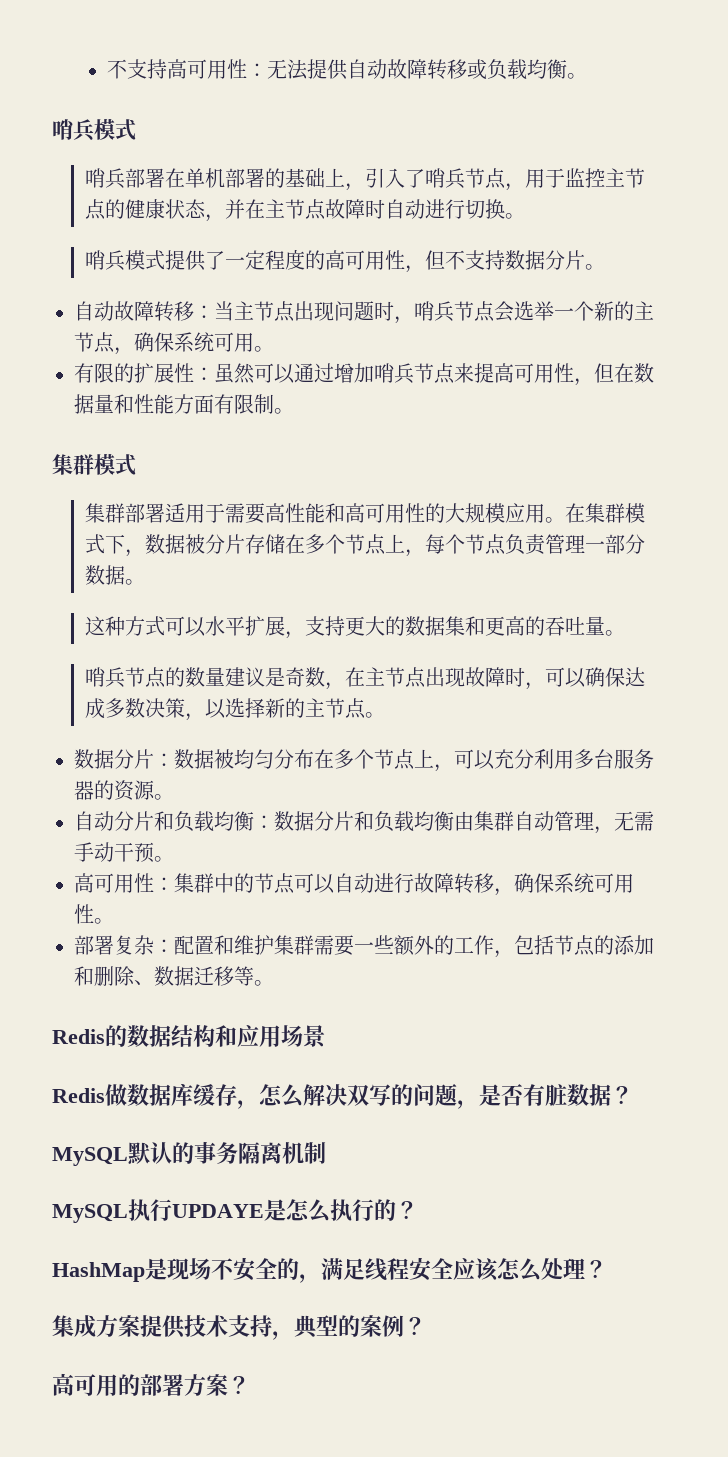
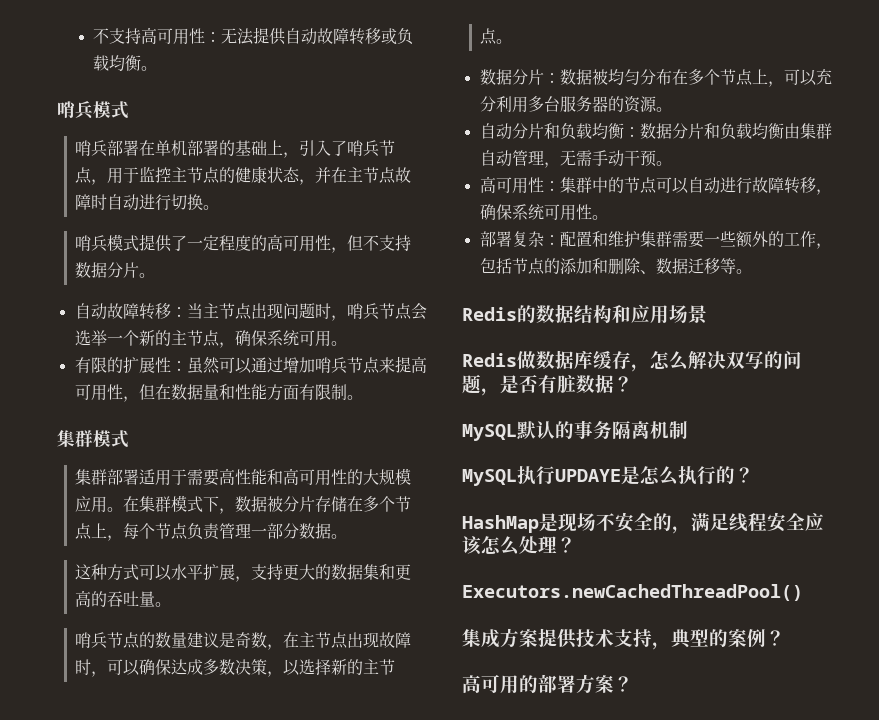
(607, 1269) none -> [462,584,803,601] // Executors.newCachedThreadPool()

